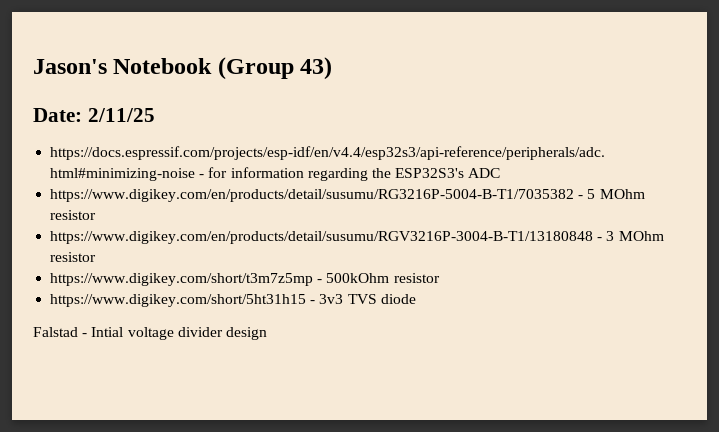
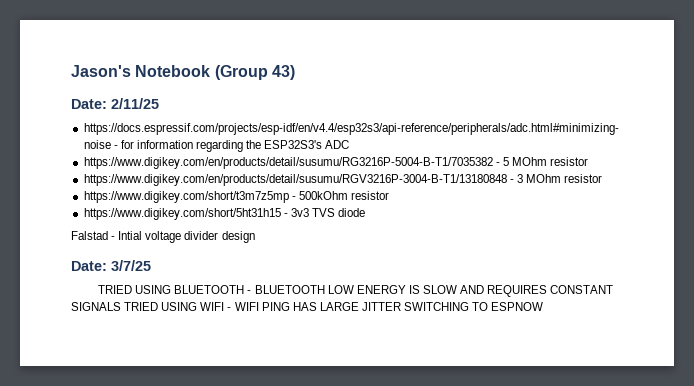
(267, 333) none -> [71,260,151,271] [98,285,614,297] [71,302,544,311] // Date: 3/7/25 // TRIED USING BLUETOOTH - BLUETOOTH LOW ENERGY IS SLOW AND REQUIRES CONSTANT SIGNALS TRIED USING WIFI - WIFI PING HAS LARGE JITTER SWITCHING TO ESPNOW

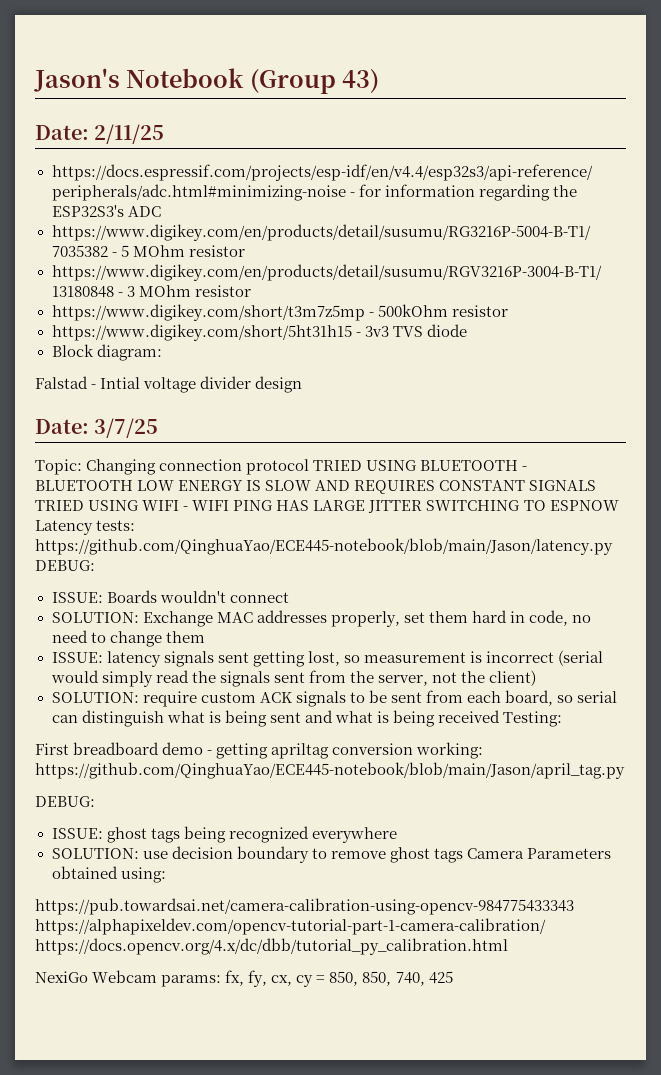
(366, 212) none -> [51,344,162,361] // Block diagram:
(151, 265) none -> [35,459,310,475] Topic: Changing connection protocol
(544, 306) none -> [35,520,136,535] [35,538,613,555] [35,560,95,571] [51,590,289,603] [51,610,591,627] [51,630,205,647] [51,650,603,667] [50,670,537,687] [51,690,618,707] [51,710,563,727] [35,742,484,759] [35,762,625,779] [35,796,95,807] [51,826,397,843] [51,846,611,863] [51,866,166,883] [35,898,574,915] [35,918,546,935] [35,938,508,955] [35,970,453,987] Latency tests: https://github.com/QinghuaYao/ECE445-notebook/blob/main/Jason/latency.py DEBUG: // ISSUE: Boards wouldn't connect // SOLUTION: Exchange MAC addresses properly, set them hard in code, no need to change them // ISSUE: latency signals sent getting lost, so measurement is incorrect (serial would simply read the signals sent from the server, not the client) // SOLUTION: require custom ACK signals to be sent from each board, so serial can distinguish what is being sent and what is being received Testing: // First breadboard demo - getting apriltag conversion working: https://github.com/QinghuaYao/ECE445-notebook/blob/main/Jason/april_tag.py // DEBUG: // ISSUE: ghost tags being recognized everywhere // SOLUTION: use decision boundary to remove ghost tags Camera Parameters obtained using: // https://pub.towardsai.net/camera-calibration-using-opencv-984775433343 https://alphapixeldev.com/opencv-tutorial-part-1-camera-calibration/ https://docs.opencv.org/4.x/dc/dbb/tutorial_py_calibration.html // NexiGo Webcam params: fx, fy, cx, cy = 850, 850, 740, 425

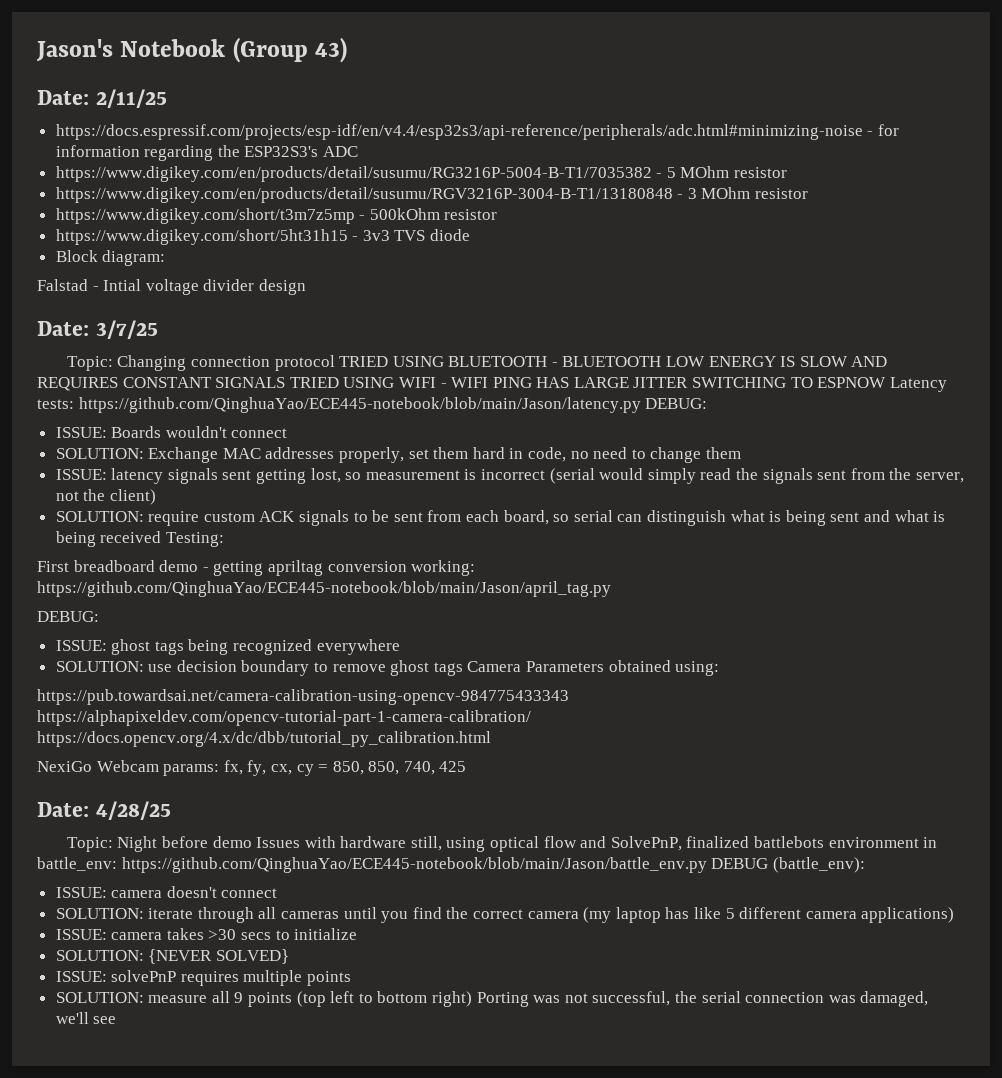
(453, 977) none -> [37,801,171,820] [66,836,938,852] [37,857,865,873] [55,886,278,898] [55,907,955,923] [55,928,358,940] [55,949,289,964] [55,970,352,986] [55,991,929,1007] [55,1012,117,1024] // Date: 4/28/25 // Topic: Night before demo Issues with hardware still, using optical flow and SolvePnP, finalized battlebots environment in battle_env: https://github.com/QinghuaYao/ECE445-notebook/blob/main/Jason/battle_env.py DEBUG (battle_env): // ISSUE: camera doesn't connect // SOLUTION: iterate through all cameras until you find the correct camera (my laptop has like 5 different camera applications) // ISSUE: camera takes >30 secs to initialize // SOLUTION: {NEVER SOLVED} // ISSUE: solvePnP requires multiple points // SOLUTION: measure all 9 points (top left to bottom right) Porting was not successful, the serial connection was damaged, we'll see

